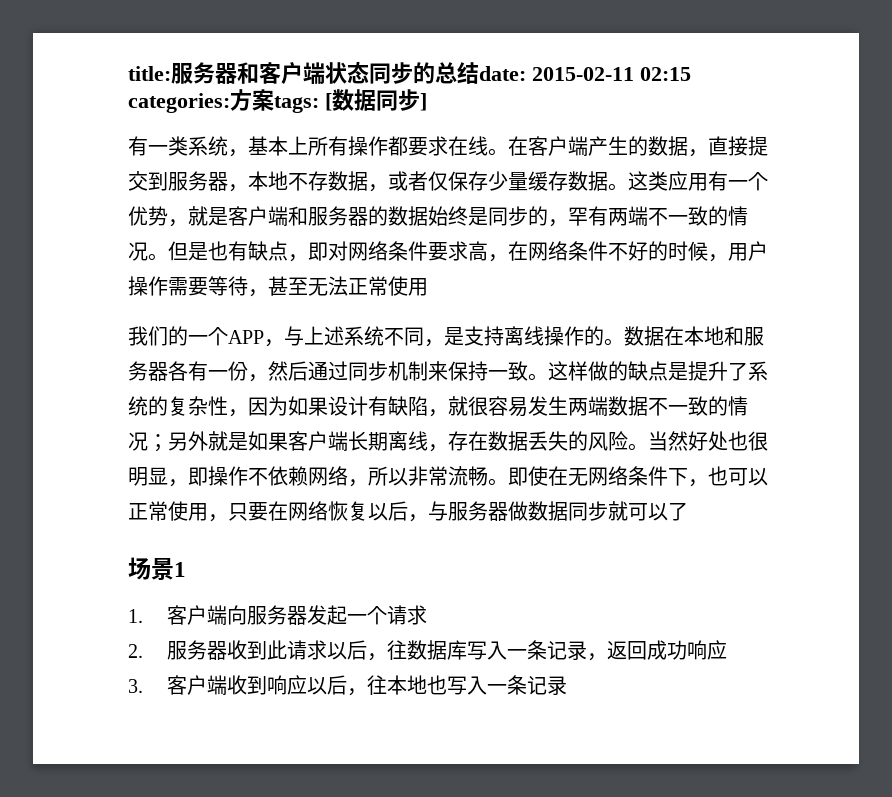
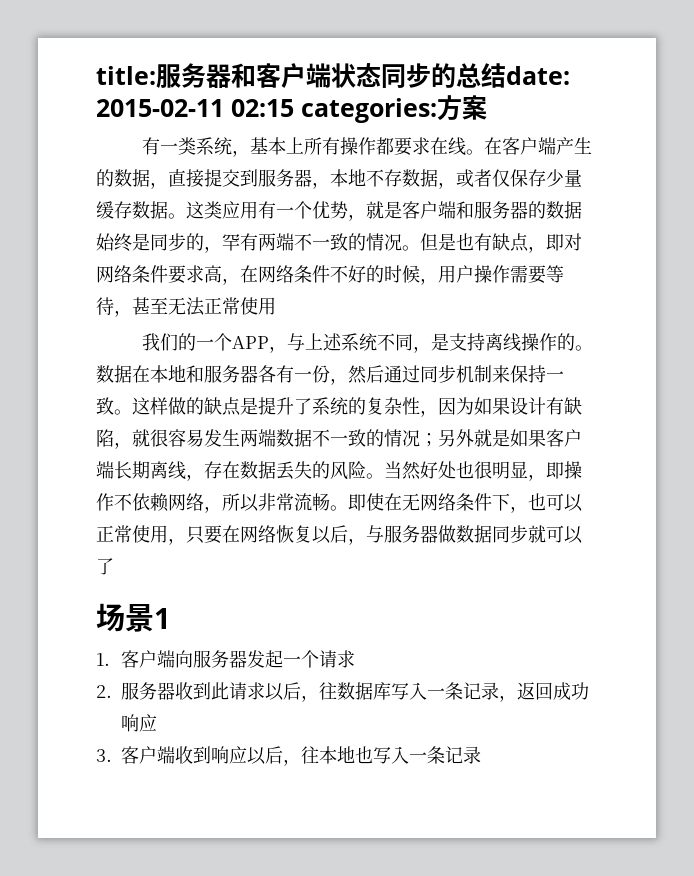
[274,89,427,113] tags: [数据同步] -> (487, 107) none

